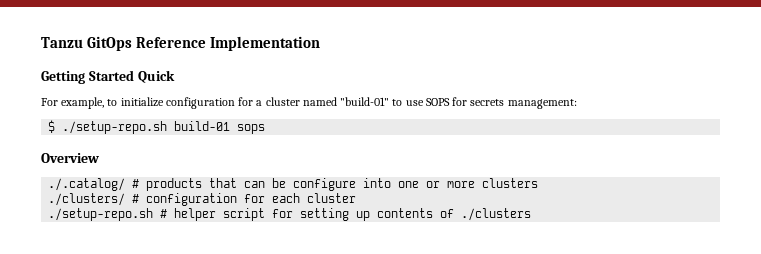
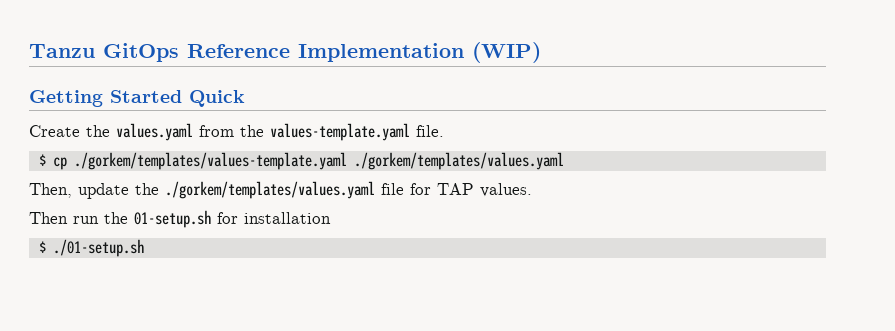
(321, 43) none -> [472,42,541,63] (WIP)
[41,97,577,109] [48,120,266,134] [41,153,99,163] [48,178,539,191] [48,193,357,206] [48,208,532,221] For example, to initialize configuration for a cluster named "build-01" to use SOPS for secrets management: // $ ./setup-repo.sh build-01 sops // Overview // ./.catalog/ # products that can be configure into one or more clusters // ./clusters/ # configuration for each cluster // ./setup-repo.sh # helper script for setting up contents of ./clusters -> [29,123,444,141] [38,152,564,170] [29,181,532,199] [29,210,331,228] [38,239,144,257] Create the values.yaml from the values-template.yaml file. // $ cp ./gorkem/templates/values-template.yaml ./gorkem/templates/values.yaml // Then, update the ./gorkem/templates/values.yaml file for TAP values. // Then run the 01-setup.sh for installation // $ ./01-setup.sh

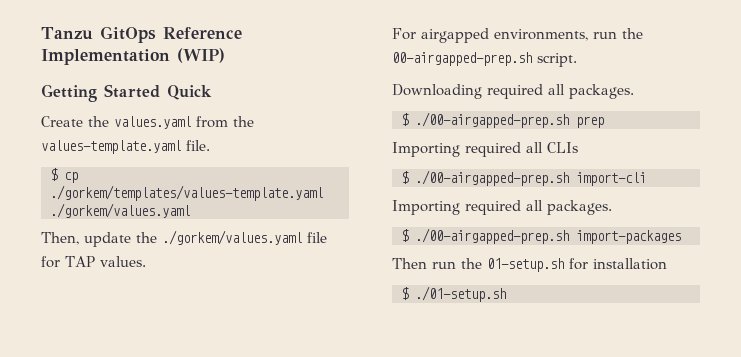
[353,152,564,170] ./gorkem/templates/values.yaml -> [50,203,190,218] ./gorkem/values.yaml
[165,181,375,199] ./gorkem/templates/values.yaml -> [162,230,302,245] ./gorkem/values.yaml
(532, 190) none -> [392,28,643,43] [392,52,577,67] [392,84,634,99] [401,112,604,128] [392,142,578,157] [401,170,646,186] [392,200,612,215] [401,228,681,244] // For airgapped environments, run the 00-airgapped-prep.sh script. // Downloading required all packages. // $ ./00-airgapped-prep.sh prep // Importing required all CLIs // $ ./00-airgapped-prep.sh import-cli // Importing required all packages. // $ ./00-airgapped-prep.sh import-packages

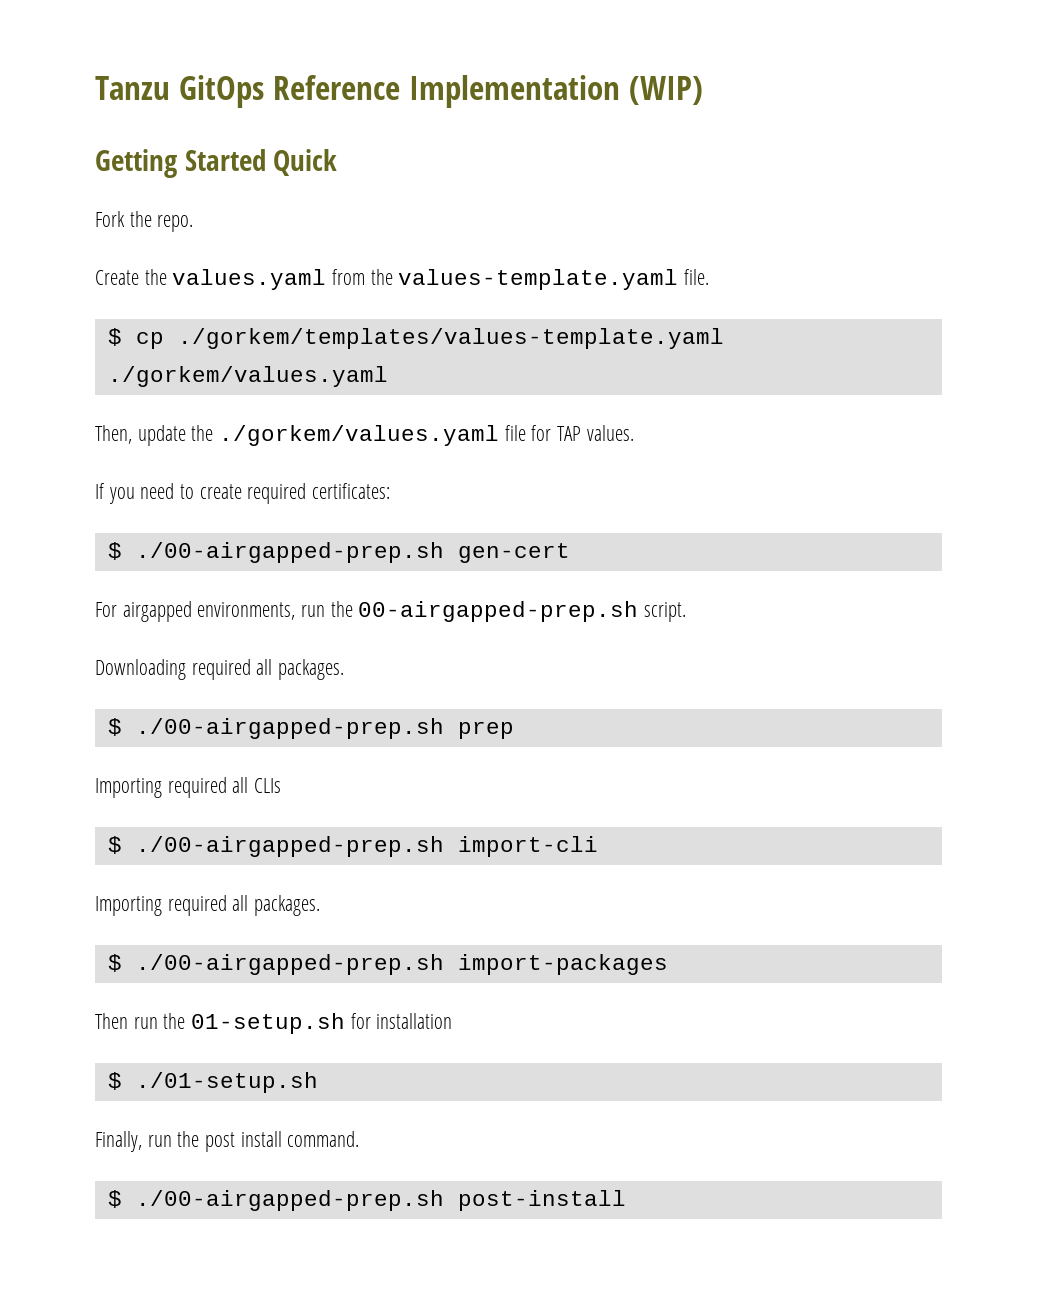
(212, 92) none -> [95,211,194,232] // Fork the repo.
(146, 261) none -> [95,483,391,504] [107,542,570,563] // If you need to create required certificates: // $ ./00-airgapped-prep.sh gen-cert
(506, 294) none -> [95,1131,360,1152] [107,1190,626,1211] // Finally, run the post install command. // $ ./00-airgapped-prep.sh post-install

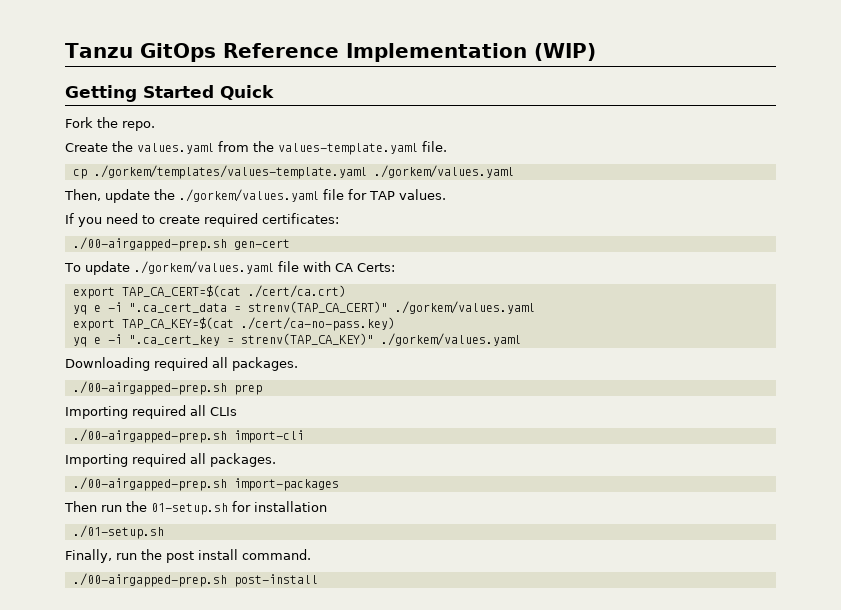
[107,328,122,346] $ -> (447, 146) none
[107,542,122,560] $ -> (339, 218) none
[95,601,687,622] For airgapped environments, run the 00-airgapped-prep.sh script. -> [64,261,395,275] [72,285,346,299] [72,301,535,315] [72,317,395,331] [72,333,521,347] To update ./gorkem/values.yaml file with CA Certs: // export TAP_CA_CERT=$(cat ./cert/ca.crt) // yq e -i ".ca_cert_data = strenv(TAP_CA_CERT)" ./gorkem/values.yaml // export TAP_CA_KEY=$(cat ./cert/ca-no-pass.key) // yq e -i ".ca_cert_key = strenv(TAP_CA_KEY)" ./gorkem/values.yaml
[107,718,122,736] $ -> (298, 364) none
[107,836,122,854] $ -> (237, 411) none
[107,954,122,972] $ -> (276, 460) none
[107,1072,122,1090] $ -> (327, 506) none
[107,1190,122,1208] $ -> (311, 554) none

